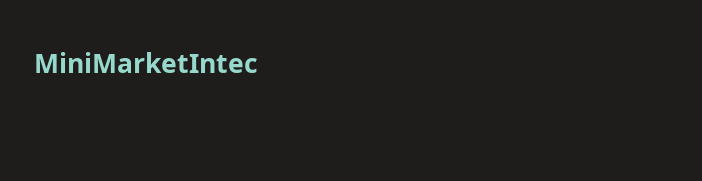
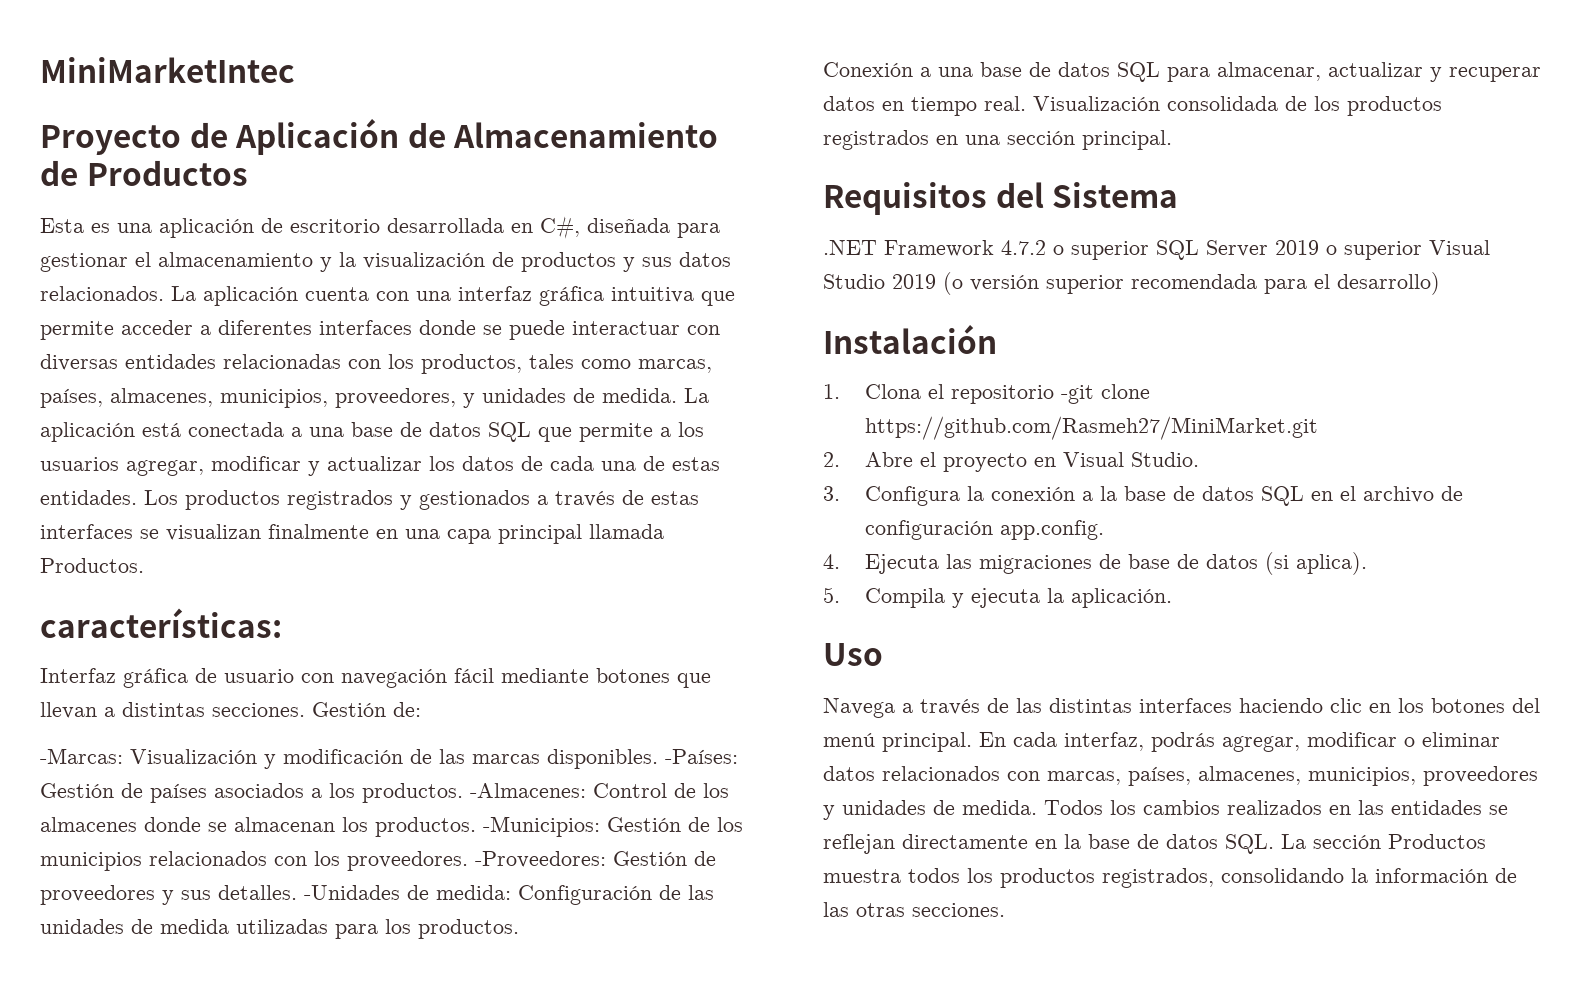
(258, 62) none -> [40,118,719,155] [40,160,248,186] [40,216,720,239] [40,252,731,272] [40,286,735,306] [40,320,720,340] [40,354,712,374] [40,388,709,408] [40,422,704,442] [40,456,720,476] [40,490,699,510] [40,524,664,544] [40,558,144,573] [40,608,282,638] [40,668,711,688] [40,702,421,719] [40,748,738,769] [40,783,729,803] [40,816,743,837] [40,851,716,871] [40,885,714,905] [40,919,519,939] [823,62,1541,82] [823,96,1442,116] [823,130,1172,150] [823,182,1179,215] [823,240,1490,260] [823,272,1440,295] [823,324,997,354] [823,384,1151,404] [865,416,1319,440] [823,452,1200,472] [823,486,1464,506] [865,520,1105,540] [823,552,1368,575] [823,587,1173,608] [823,643,883,666] [823,698,1540,718] [823,732,1500,752] [823,766,1538,786] [823,800,1508,820] [823,834,1486,854] [823,868,1517,888] [823,902,1005,917] // Proyecto de Aplicación de Almacenamiento de Productos // Esta es una aplicación de escritorio desarrollada en C#, diseñada para gestionar el almacenamiento y la visualización de productos y sus datos relacionados. La aplicación cuenta con una interfaz gráfica intuitiva que permite acceder a diferentes interfaces donde se puede interactuar con diversas entidades relacionadas con los productos, tales como marcas, países, almacenes, municipios, proveedores, y unidades de medida. La aplicación está conectada a una base de datos SQL que permite a los usuarios agregar, modificar y actualizar los datos de cada una de estas entidades. Los productos registrados y gestionados a través de estas interfaces se visualizan finalmente en una capa principal llamada Productos. // características: // Interfaz gráfica de usuario con navegación fácil mediante botones que llevan a distintas secciones. Gestión de: // -Marcas: Visualización y modificación de las marcas disponibles. -Países: Gestión de países asociados a los productos. -Almacenes: Control de los almacenes donde se almacenan los productos. -Municipios: Gestión de los municipios relacionados con los proveedores. -Proveedores: Gestión de proveedores y sus detalles. -Unidades de medida: Configuración de las unidades de medida utilizadas para los productos. // Conexión a una base de datos SQL para almacenar, actualizar y recuperar datos en tiempo real. Visualización consolidada de los productos registrados en una sección principal. // Requisitos del Sistema // .NET Framework 4.7.2 o superior SQL Server 2019 o superior Visual Studio 2019 (o versión superior recomendada para el desarrollo) // Instalación // 1. Clona el repositorio -git clone https://github.com/Rasmeh27/MiniMarket.git // 2. Abre el proyecto en Visual Studio. // 3. Configura la conexión a la base de datos SQL en el archivo de configuración app.config. // 4. Ejecuta las migraciones de base de datos (si aplica). // 5. Compila y ejecuta la aplicación. // Uso // Navega a través de las distintas interfaces haciendo clic en los botones del menú principal. En cada interfaz, podrás agregar, modificar o eliminar datos relacionados con marcas, países, almacenes, municipios, proveedores y unidades de medida. Todos los cambios realizados en las entidades se reflejan directamente en la base de datos SQL. La sección Productos muestra todos los productos registrados, consolidando la información de las otras secciones.

